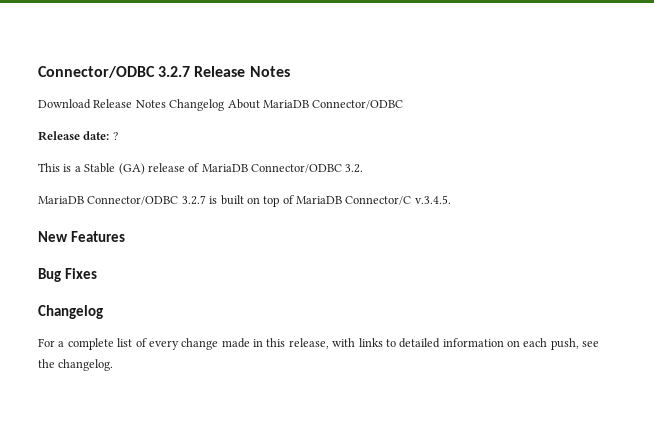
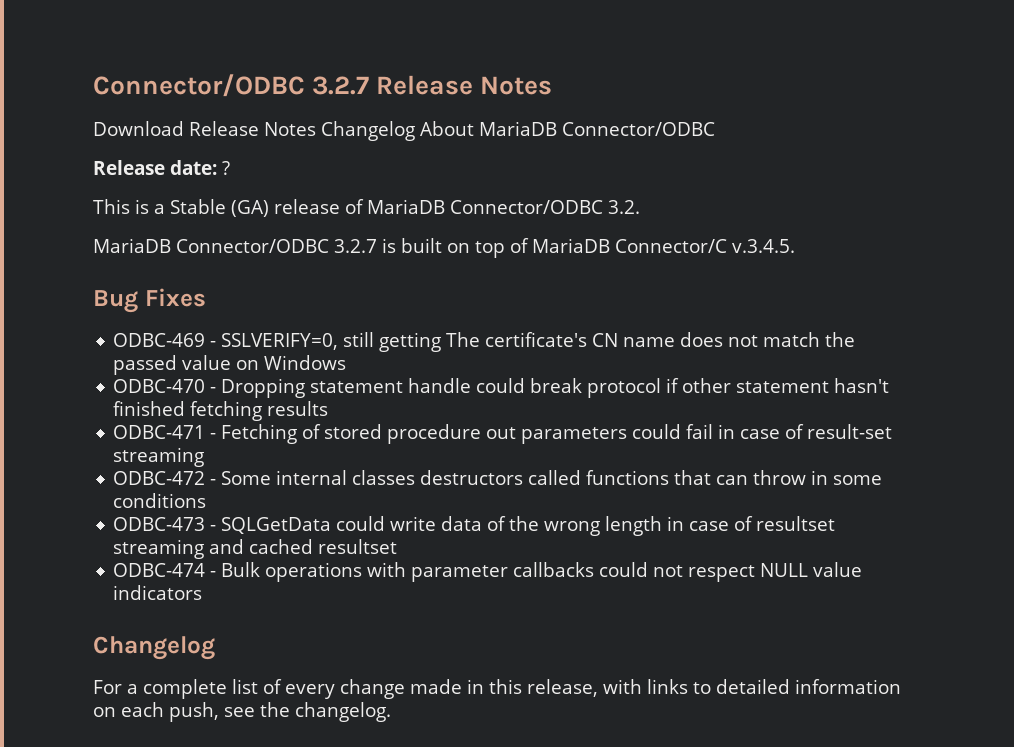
[38,231,125,242] // New Features -> (795, 246) none
(97, 273) none -> [113,332,856,352] [113,355,347,375] [113,378,890,398] [113,401,329,421] [113,424,893,444] [113,447,205,467] [113,470,883,485] [113,493,207,508] [113,516,836,536] [113,539,398,559] [113,562,863,582] [113,585,203,600] // ODBC-469 - SSLVERIFY=0, still getting The certificate's CN name does not match the passed value on Windows // ODBC-470 - Dropping statement handle could break protocol if other statement hasn't finished fetching results // ODBC-471 - Fetching of stored procedure out parameters could fail in case of result-set streaming // ODBC-472 - Some internal classes destructors called functions that can throw in some conditions // ODBC-473 - SQLGetData could write data of the wrong length in case of resultset streaming and cached resultset // ODBC-474 - Bulk operations with parameter callbacks could not respect NULL value indicators

